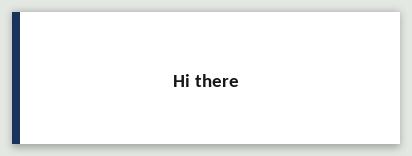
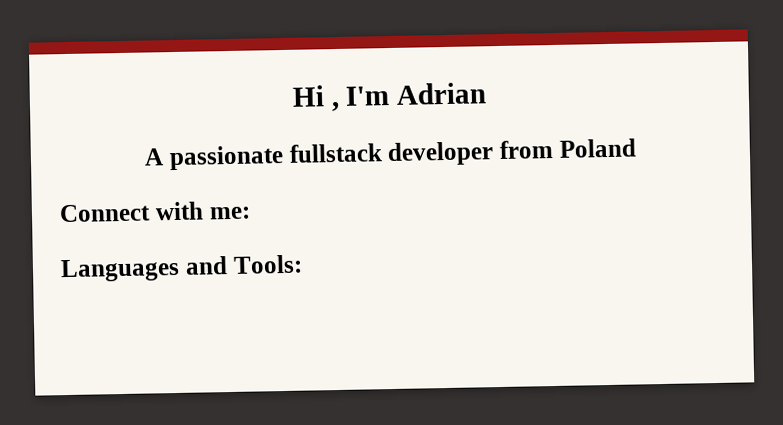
[194,74,239,87] there -> [330,82,487,112] [144,138,637,171] [59,201,251,223] [60,254,303,283] , I'm Adrian // A passionate fullstack developer from Poland // Connect with me: // Languages and Tools:

